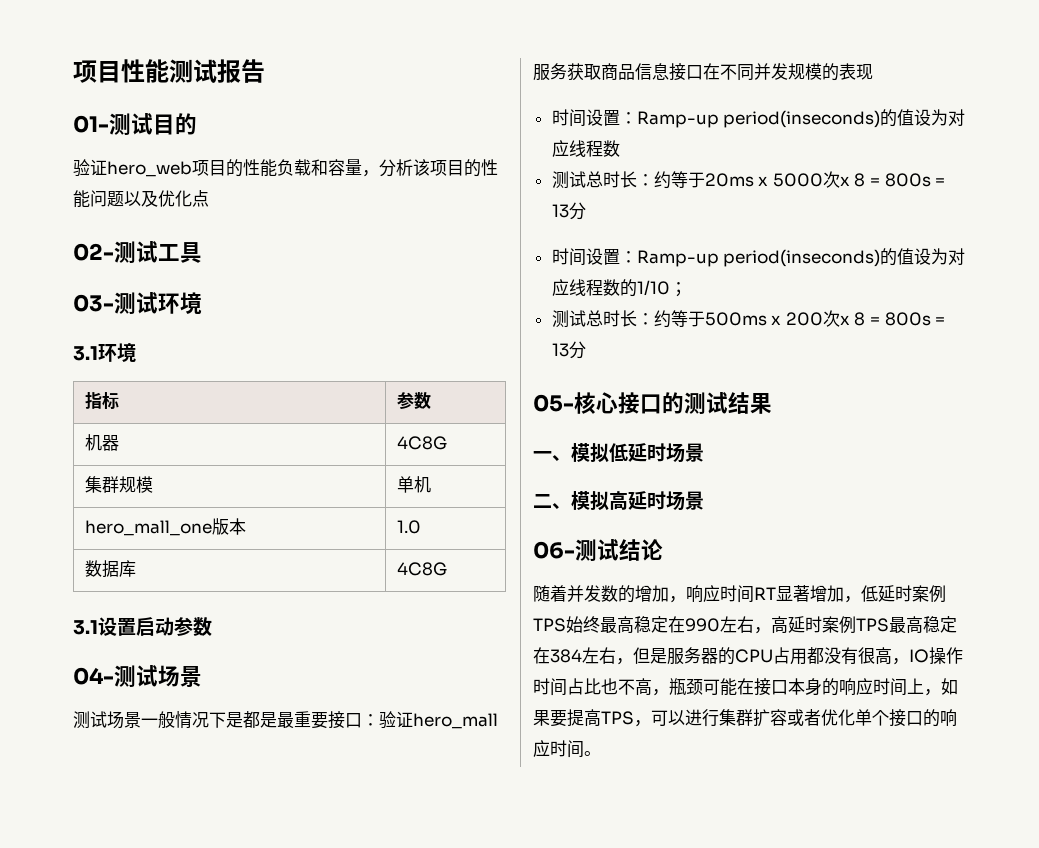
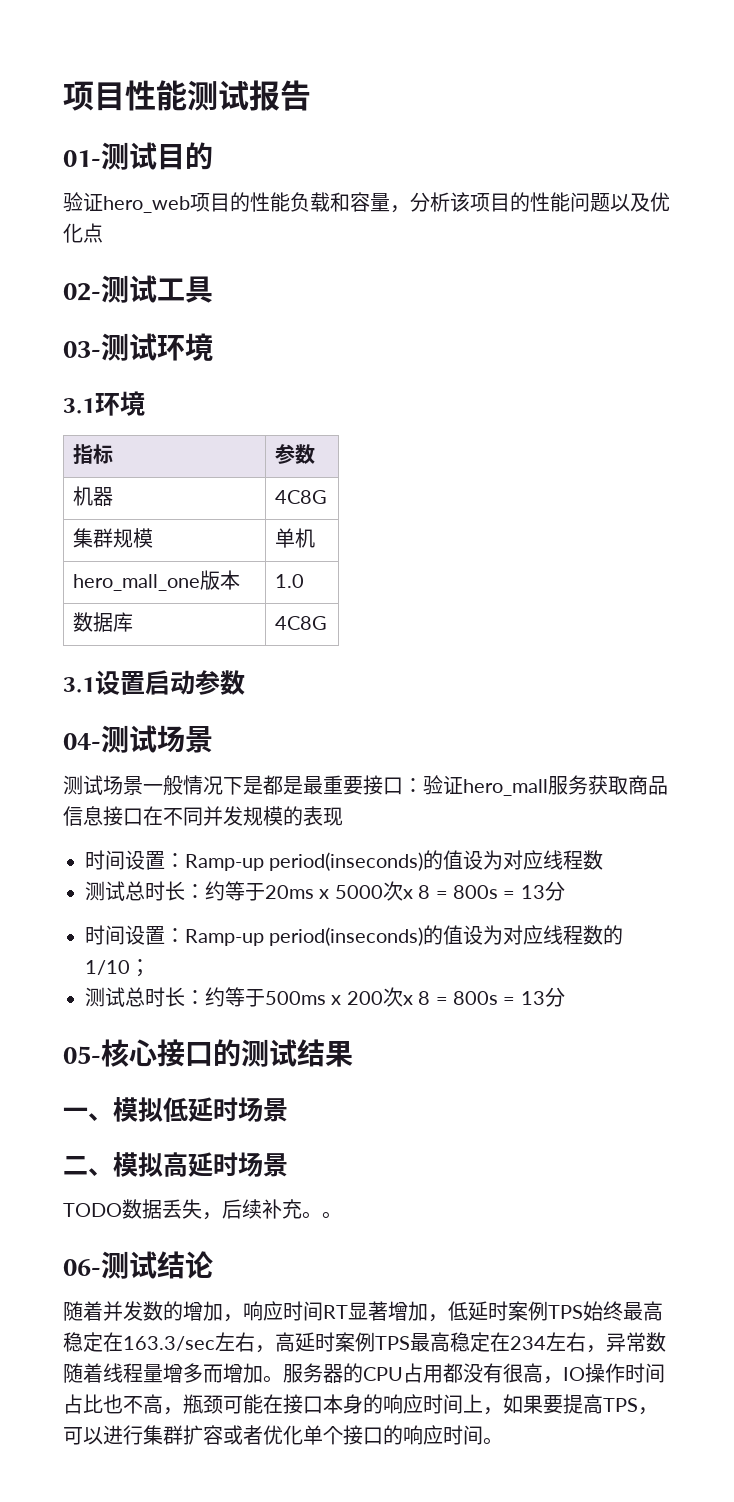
(704, 500) none -> [63,1199,342,1220] // TODO数据丢失，后续补充。。
[685,618,720,632] 990 -> [123,1336,215,1351] 163.3/sec
[550,647,667,665] 384左右，但是 -> [510,1332,666,1353] [63,1363,283,1383] 234左右，异常数随着线程量增多而增加。

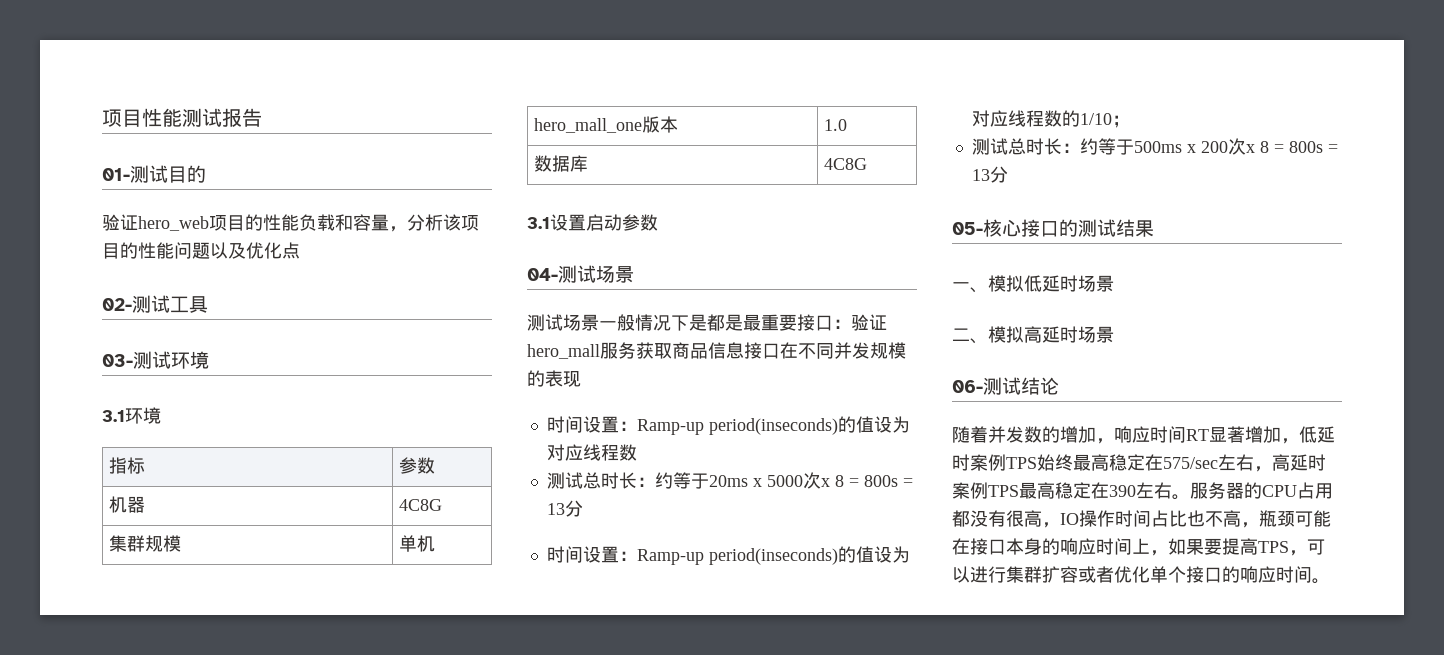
[63,1199,342,1220] // TODO数据丢失，后续补充。。 -> (1114, 334) none
[123,1336,215,1351] 163.3/sec -> [1163,457,1218,469] 575/sec
[510,1332,666,1353] [63,1363,263,1383] 234左右，异常数随着线程量增多而增加 -> [1109,482,1172,499] 390左右

